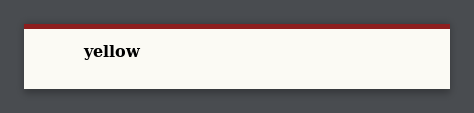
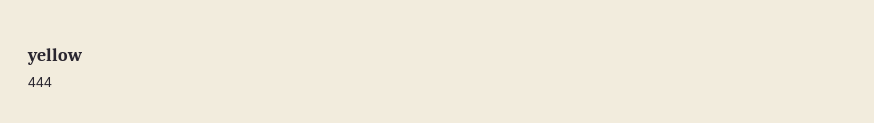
(141, 52) none -> [28,77,52,87] // 444

